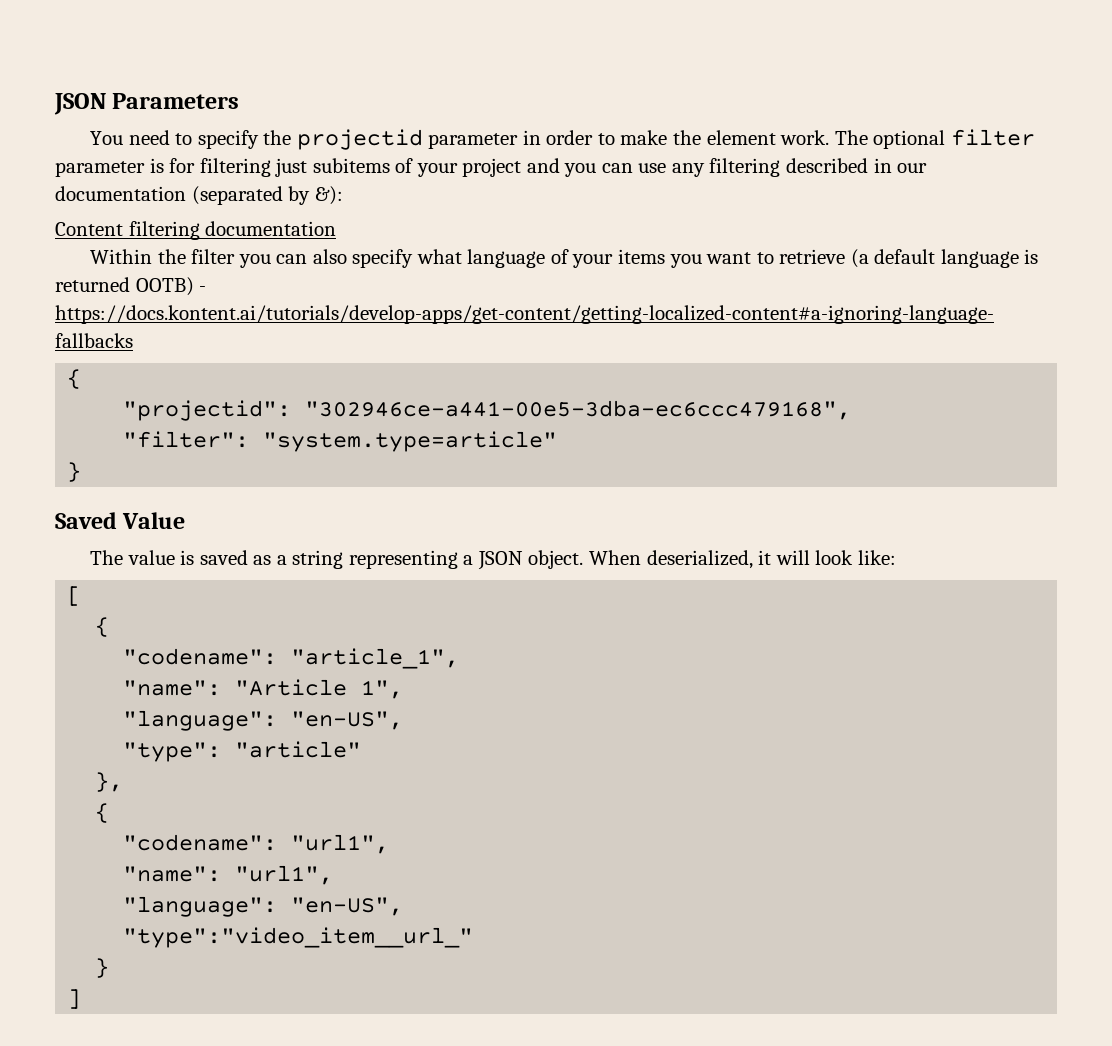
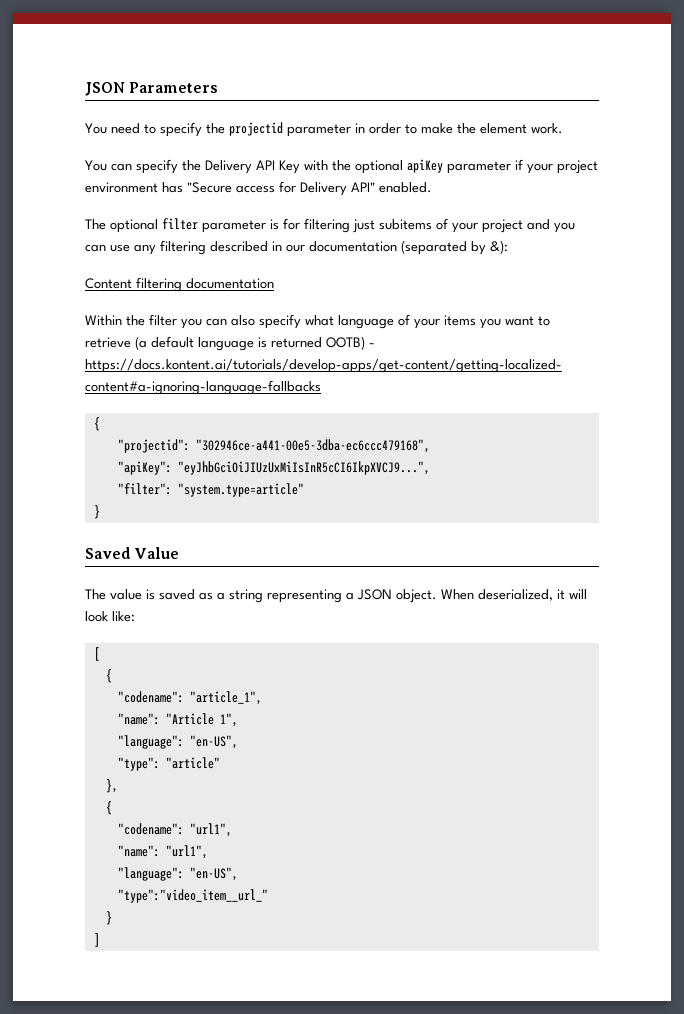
(830, 137) none -> [85,159,598,174] [85,181,432,196] // You can specify the Delivery API Key with the optional apiKey parameter if your project environment has "Secure access for Delivery API" enabled. //
(852, 410) none -> [117,461,430,475] // "apiKey": "eyJhbGciOiJIUzUxMiIsInR5cCI6IkpXVCJ9...",

